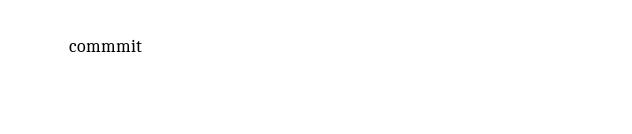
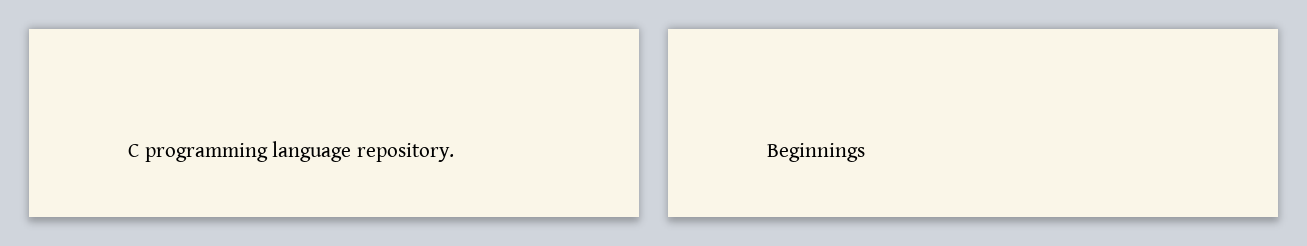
[69,39,142,52] commmit -> [128,141,865,162] C programming language repository. Beginnings

